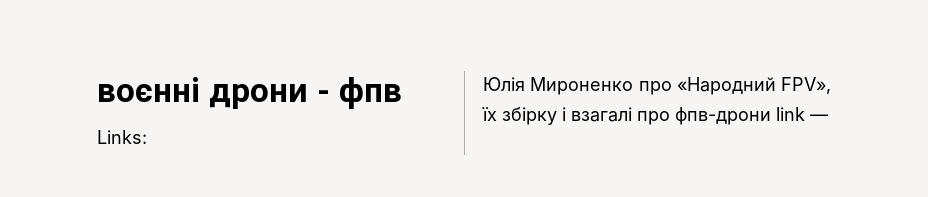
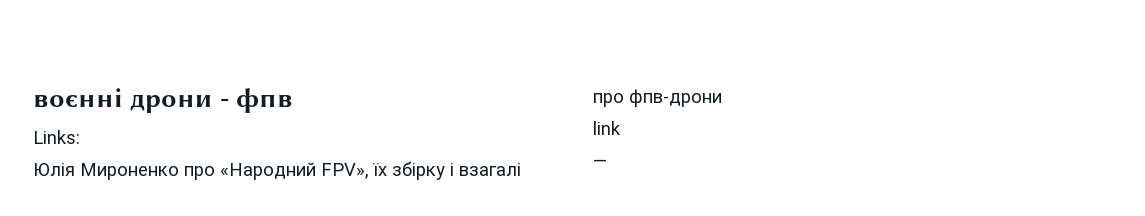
(771, 116) none -> (722, 98) //
(805, 114) none -> (621, 128) //

